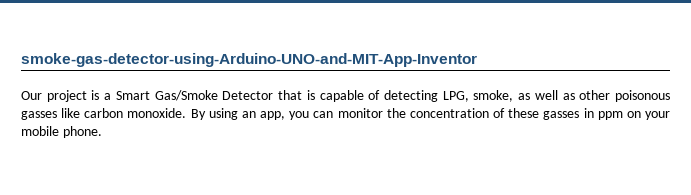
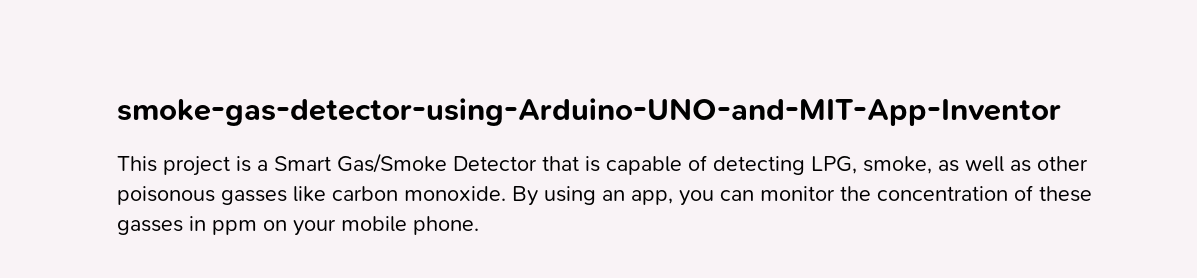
[21,91,42,100] Our -> [117,156,157,172] This

